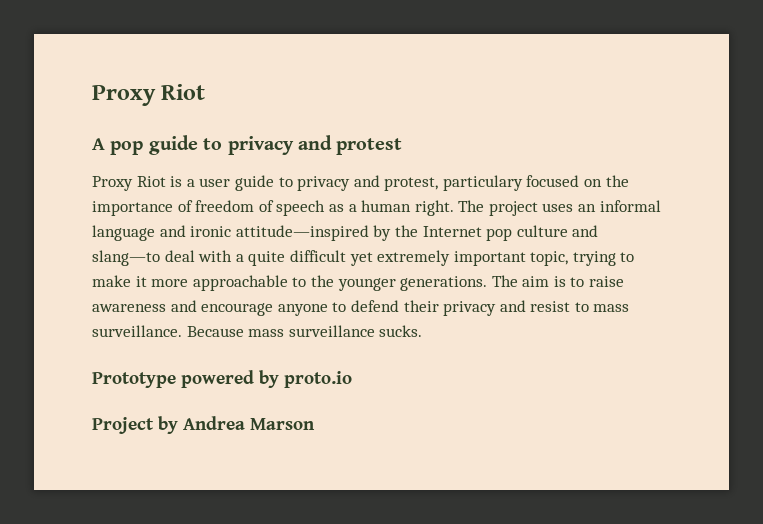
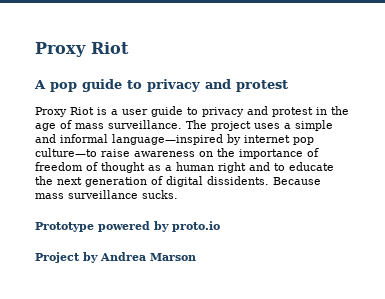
[384,175,580,191] protest, particulary focused -> [272,106,349,117] [35,120,333,131] [35,134,314,145] [35,148,195,157] protest in the age of mass surveillance. The project uses a simple and informal language—inspired by internet pop culture—to raise awareness
[276,200,326,216] speech -> [101,162,145,173] thought
[414,200,661,216] [92,225,599,241] [92,250,635,266] [92,275,625,291] [92,300,630,316] [92,325,182,337] right. The project uses an informal language and ironic attitude—inspired by the Internet pop culture and slang—to deal with a quite difficult yet extremely important topic, trying to make it more approachable to the younger generations. The aim is to raise awareness and encourage anyone to defend their privacy and resist to mass surveillance. -> [218,162,334,173] [35,176,269,187] right and to educate the next generation of digital dissidents.

